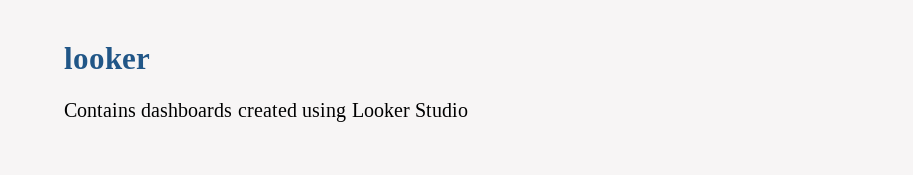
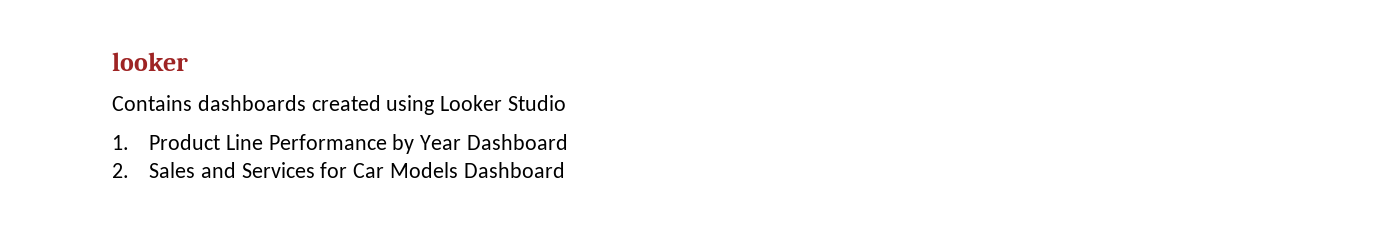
(468, 110) none -> [112,134,568,154] [112,162,565,178] // 1. Product Line Performance by Year Dashboard // 2. Sales and Services for Car Models Dashboard

